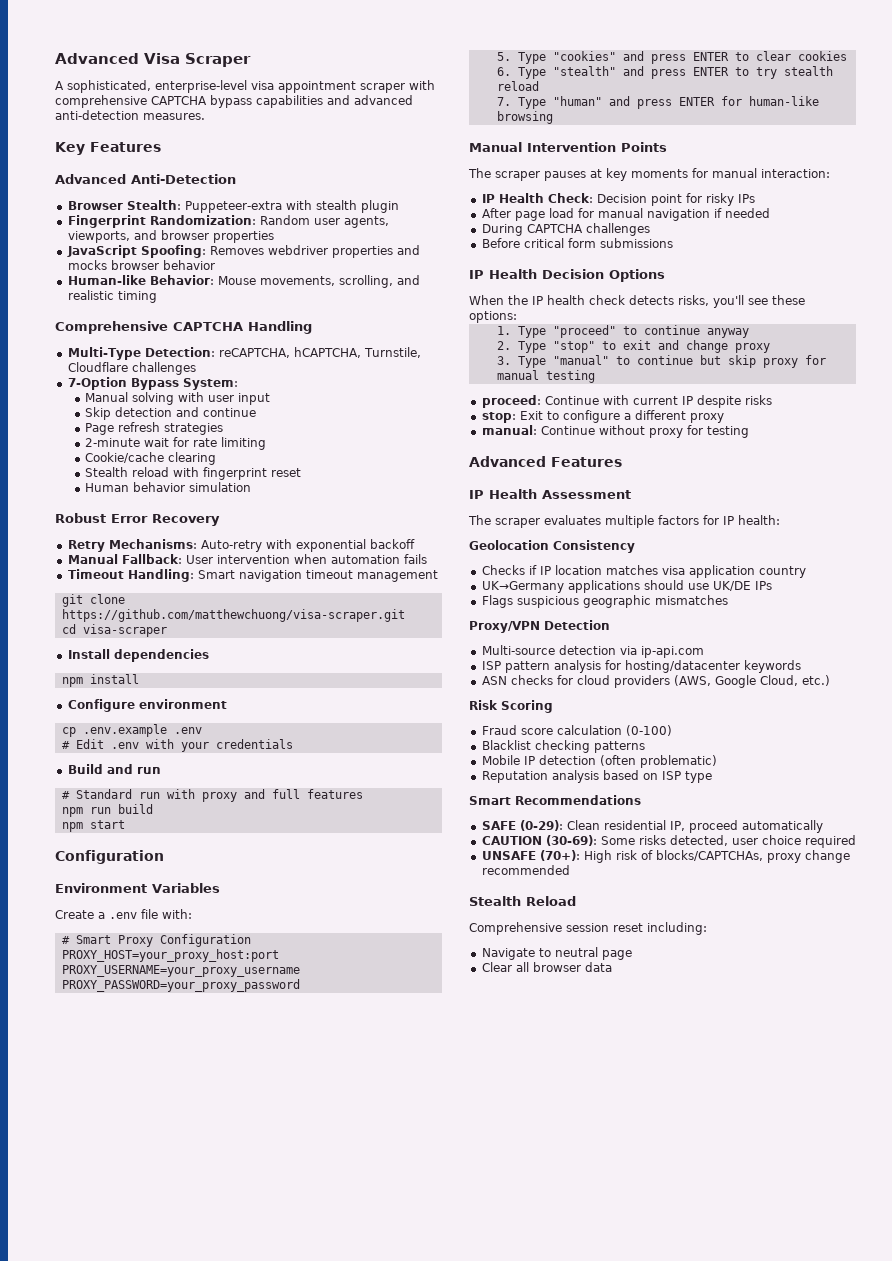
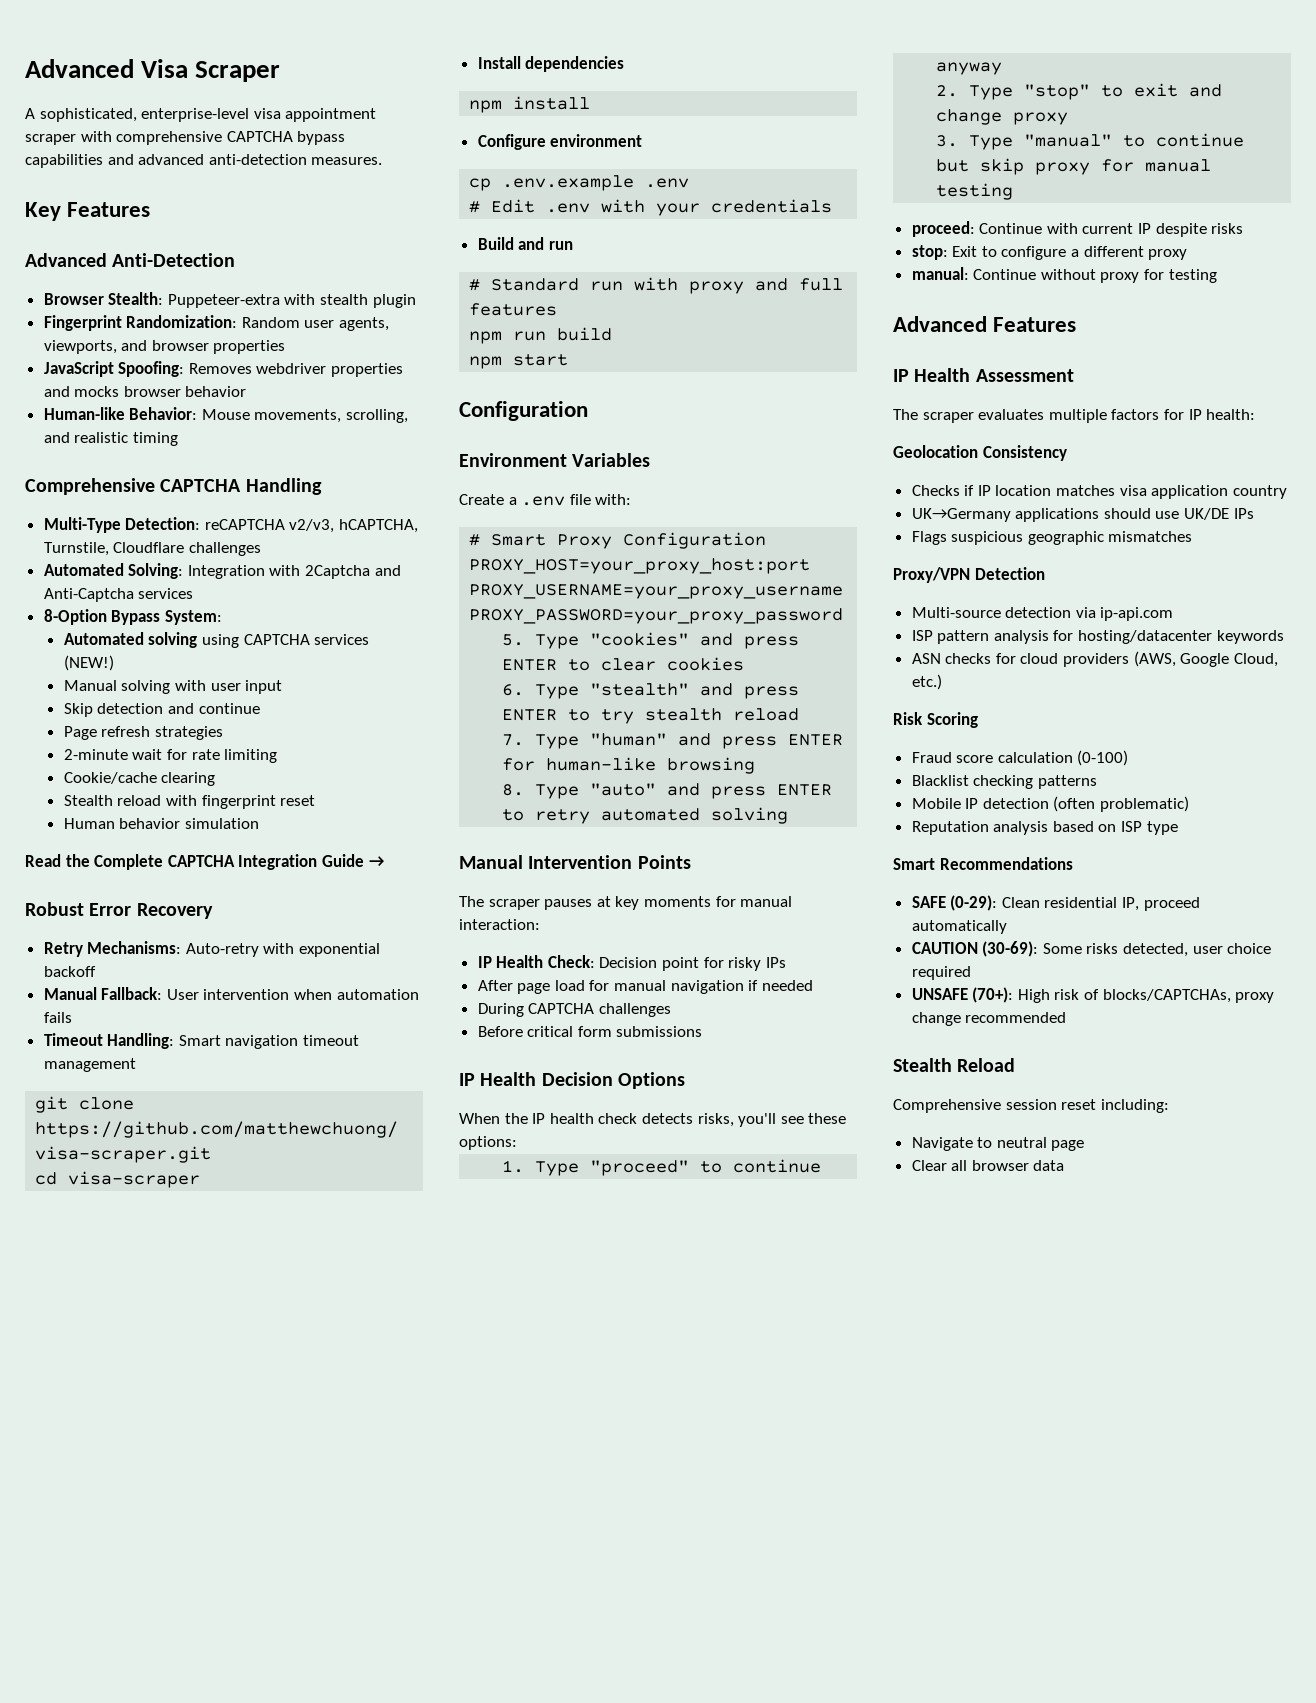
[218,348,290,358] reCAPTCHA, -> [204,519,335,533] reCAPTCHA v2/v3,
[67,377,238,390] 7-Option Bypass System: -> [43,563,401,579] [43,588,194,602] [43,609,222,625] [63,632,370,648] [63,655,114,671] Automated Solving: Integration with 2Captcha and Anti-Captcha services // 8-Option Bypass System: // Automated solving using CAPTCHA services (NEW!)
(252, 487) none -> [25,854,384,870] // Read the Complete CAPTCHA Integration Guide →
(553, 117) none -> [502,783,833,799] [502,807,789,824] // 8. Type "auto" and press ENTER to retry automated solving

